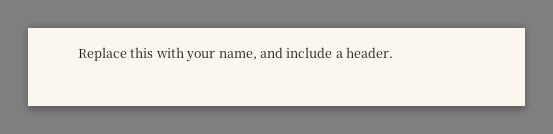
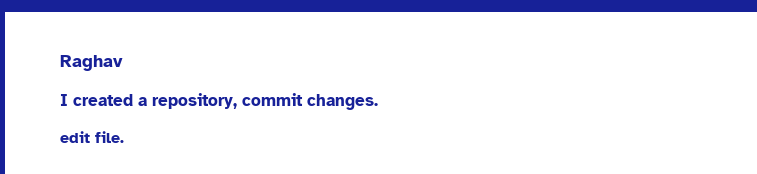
[78,47,393,62] Replace this with your name, and include a header. -> [60,55,123,71] [60,93,378,110] [60,131,124,143] Raghav // I created a repository, commit changes. // edit file.

